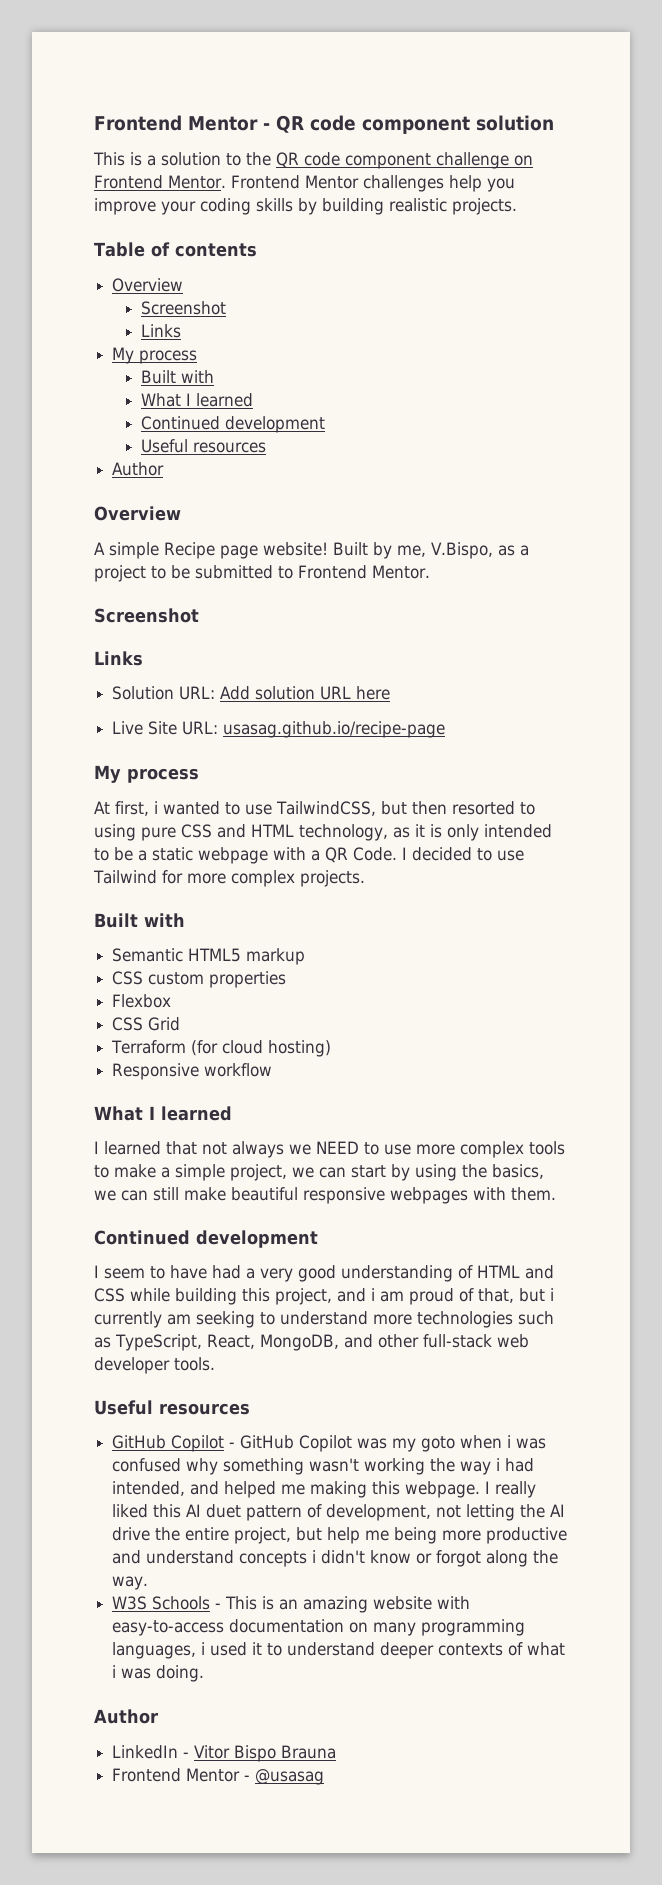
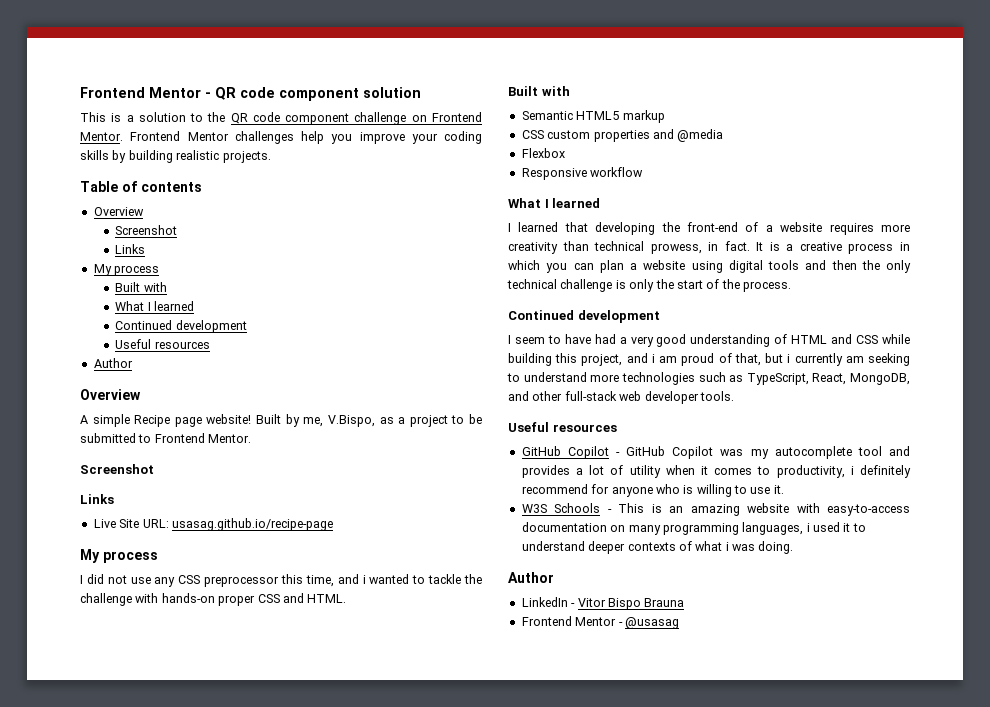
[112,686,391,700] // Solution URL: Add solution URL here -> (114, 499) none
[94,801,535,816] [94,824,552,841] [94,847,524,864] [93,870,365,887] At first, i wanted to use TailwindCSS, but then resorted to using pure CSS and HTML technology, as it is only intended to be a static webpage with a QR Code. I decided to use Tailwind for more complex projects. -> [80,574,482,587] [80,593,347,606] I did not use any CSS preprocessor this time, and i wanted to tackle the challenge with hands-on proper CSS and HTML.
(287, 979) none -> [652,129,724,142] and @media
[112,1017,181,1031] [111,1040,332,1057] // CSS Grid // Terraform (for cloud hosting) -> (565, 153) none
[202,1141,565,1158] [94,1164,544,1181] [94,1187,556,1204] not always we NEED to use more complex tools to make a simple project, we can start by using the basics, we can still make beautiful responsive webpages with them. -> [595,222,910,235] [508,241,910,254] [508,260,911,273] [507,279,791,292] developing the front-end of a website requires more creativity than technical prowess, in fact. It is a creative process in which you can plan a website using digital tools and then the only technical challenge is only the start of the process.
[421,1435,547,1452] [112,1458,535,1475] [112,1481,537,1498] [112,1504,566,1521] [112,1527,568,1544] [112,1550,559,1567] [112,1576,149,1590] goto when i was confused why something wasn't working the way i had intended, and helped me making this webpage. I really liked this AI duet pattern of development, not letting the AI drive the entire project, but help me being more productive and understand concepts i didn't know or forgot along the way. -> [774,446,910,459] [521,465,911,478] [521,484,784,497] autocomplete tool and provides a lot of utility when it comes to productivity, i definitely recommend for anyone who is willing to use it.

